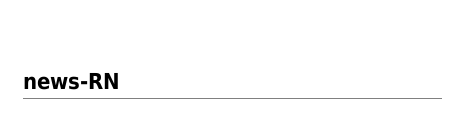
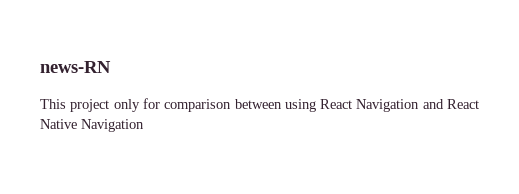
(120, 81) none -> [40,98,480,112] [40,119,144,132] // This project only for comparison between using React Navigation and React Native Navigation

